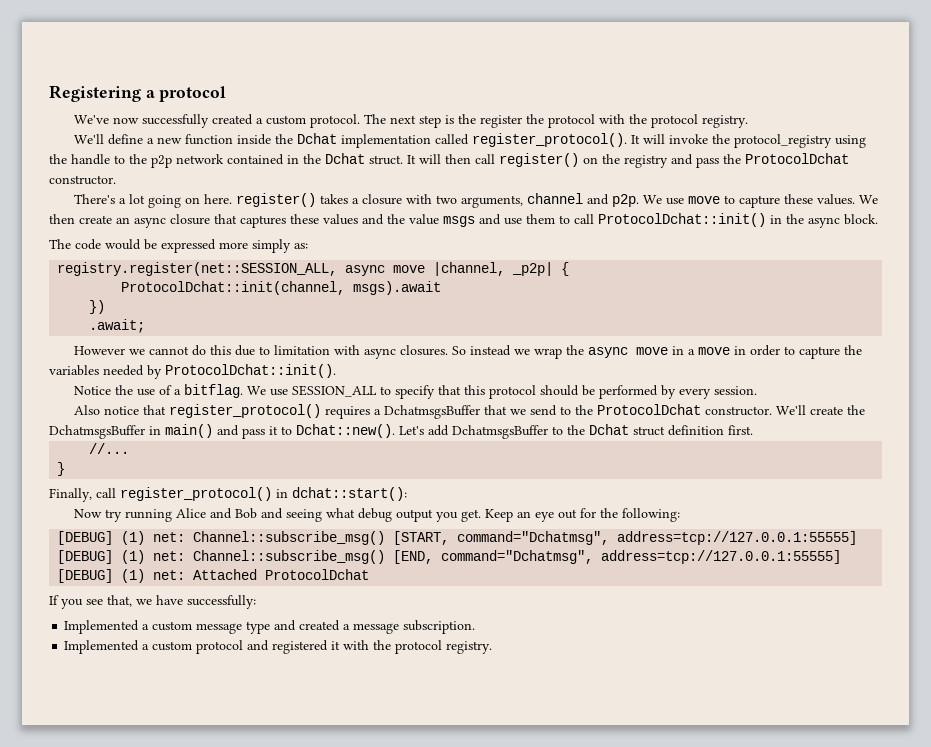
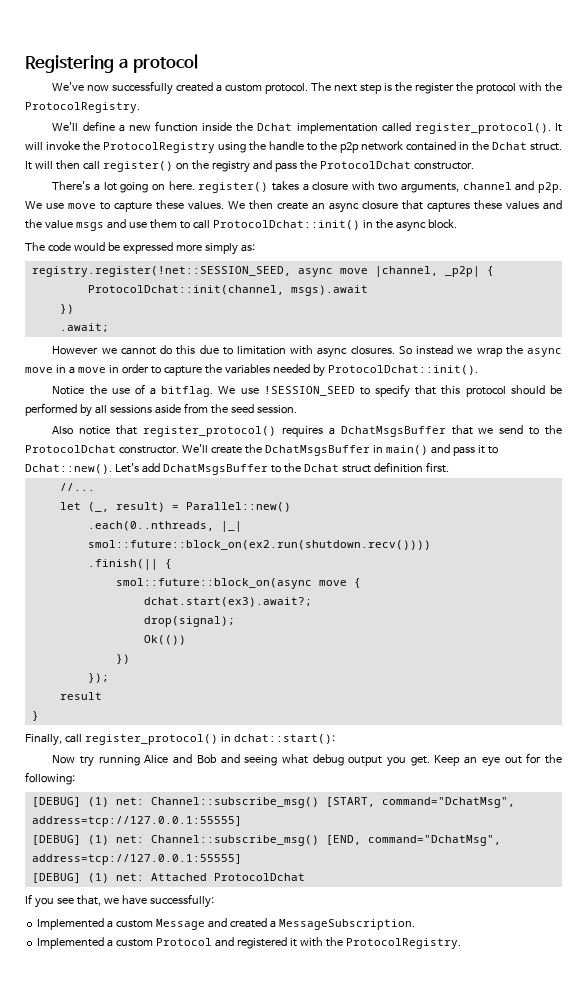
[650,114,748,128] protocol registry. -> [25,102,140,113] ProtocolRegistry.
[733,134,832,148] protocol_registry -> [103,142,215,153] ProtocolRegistry
[57,262,338,276] registry.register(net::SESSION_ALL, -> [31,266,291,277] registry.register(!net::SESSION_SEED,
[291,385,377,397] SESSION_ALL -> [263,386,355,396] !SESSION_SEED
[678,388,711,399] every -> [94,403,254,414] all sessions aside from the seed
[383,405,480,419] DchatmsgsBuffer -> [340,426,446,437] DchatMsgsBuffer
[49,425,145,439] DchatmsgsBuffer -> [264,445,370,456] DchatMsgsBuffer
[452,425,548,439] DchatmsgsBuffer -> [162,464,268,475] DchatMsgsBuffer
(130, 448) none -> [59,502,291,512] [87,521,242,532] [87,540,431,550] [87,559,172,570] [115,578,361,589] [143,597,312,607] [143,616,235,627] [143,635,186,645] [115,654,130,664] [87,673,109,683] [59,692,102,700] // let (_, result) = Parallel::new() // .each(0..nthreads, |_| smol::future::block_on(ex2.run(shutdown.recv()))) // .finish(|| { // smol::future::block_on(async move { // dchat.start(ex3).await?; // drop(signal); // Ok(()) // }) // }); // result
[457,531,610,545] command="Dchatmsg", -> [381,797,515,808] command="DchatMsg",
[441,550,594,564] command="Dchatmsg", -> [367,835,501,846] command="DchatMsg",
[196,621,271,634] message type -> [156,919,206,930] Message
[353,620,476,634] [64,640,244,654] message subscription. // Implemented a custom protocol -> [278,919,415,930] [37,937,213,949] MessageSubscription. // Implemented a custom Protocol
[395,640,493,654] protocol registry. -> [345,938,461,949] ProtocolRegistry.

